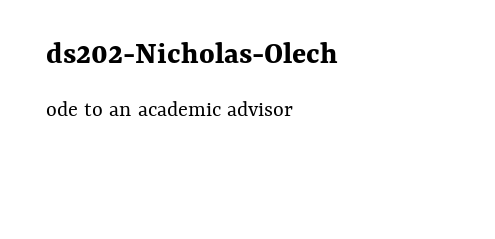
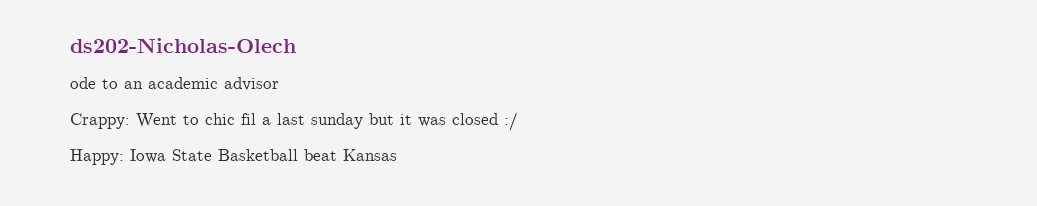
(293, 108) none -> [70,112,518,131] [70,149,397,165] // Crappy: Went to chic fil a last sunday but it was closed :/ // Happy: Iowa State Basketball beat Kansas

